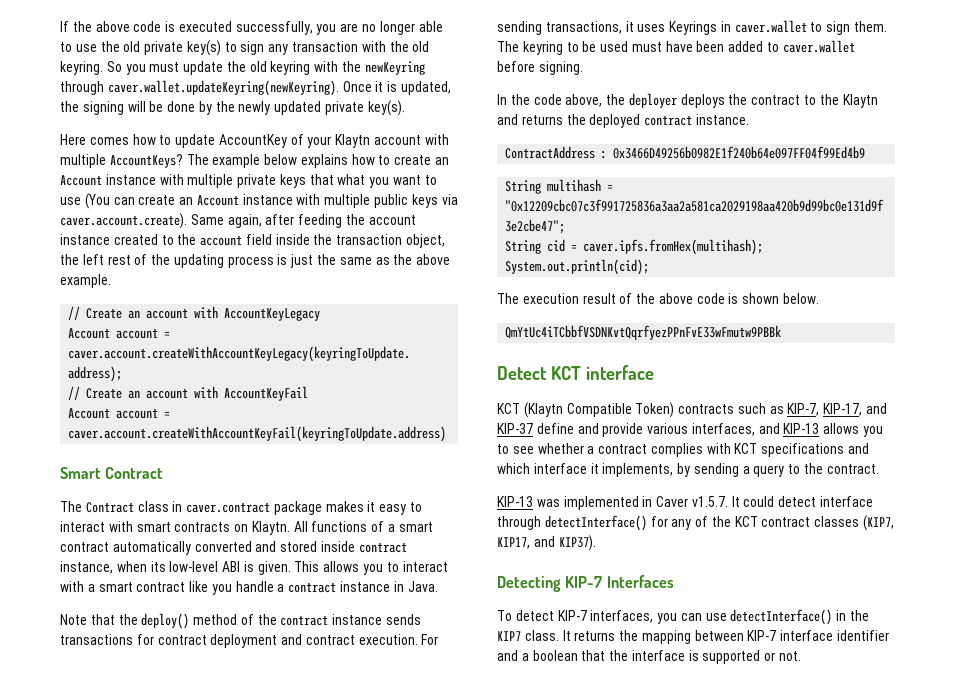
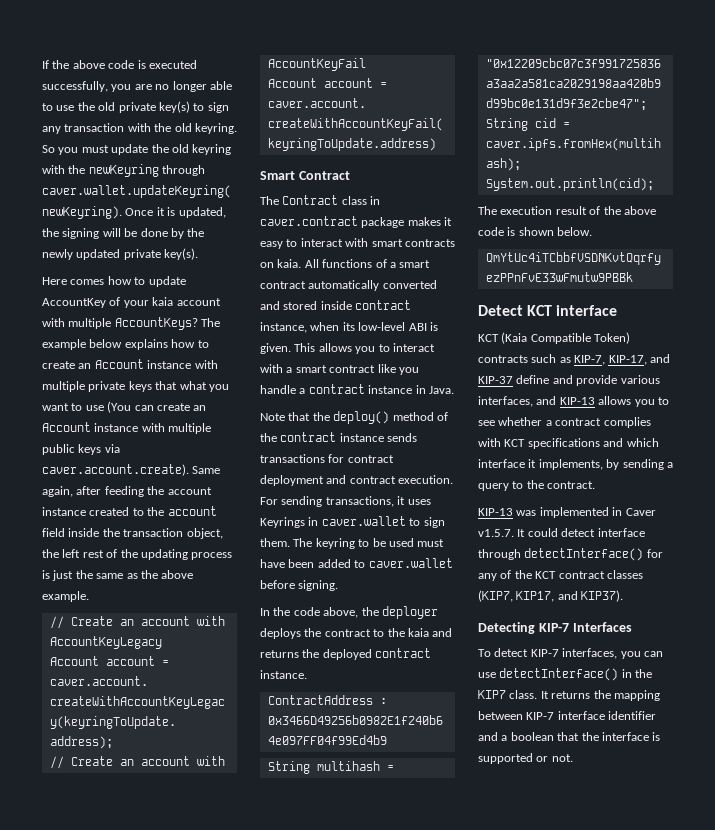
[335,134,371,148] Klaytn -> [152,297,174,306] kaia
[251,521,290,535] Klaytn. -> [277,259,302,268] kaia.
[842,94,878,108] Klaytn -> [407,628,429,637] kaia
[523,402,563,418] (Klaytn -> [501,332,528,344] (Kaia

